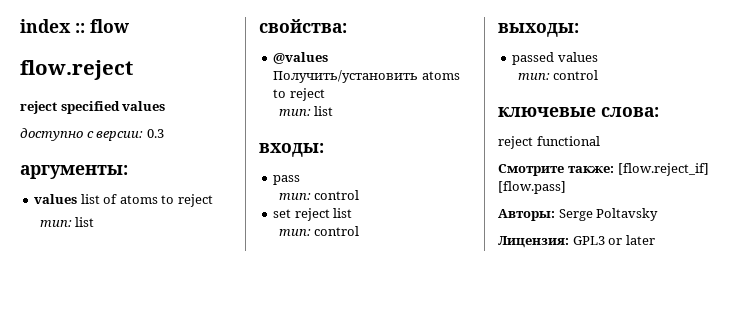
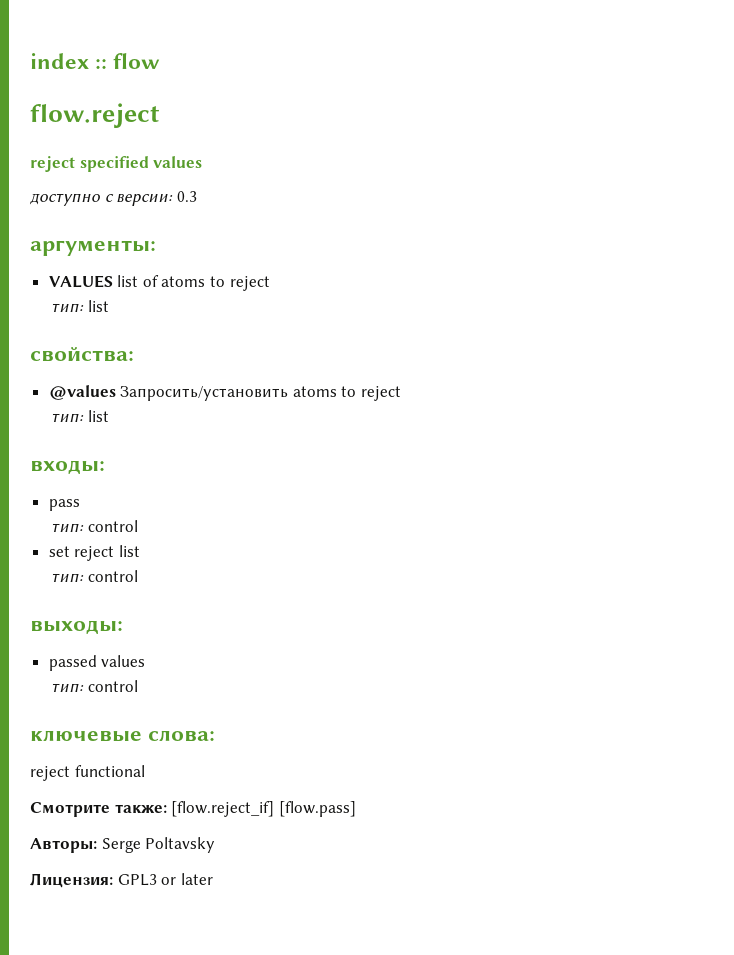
[34,194,78,204] values -> [48,275,113,288] VALUES
[273,70,419,83] Получить/установить -> [120,386,289,401] Запросить/установить

